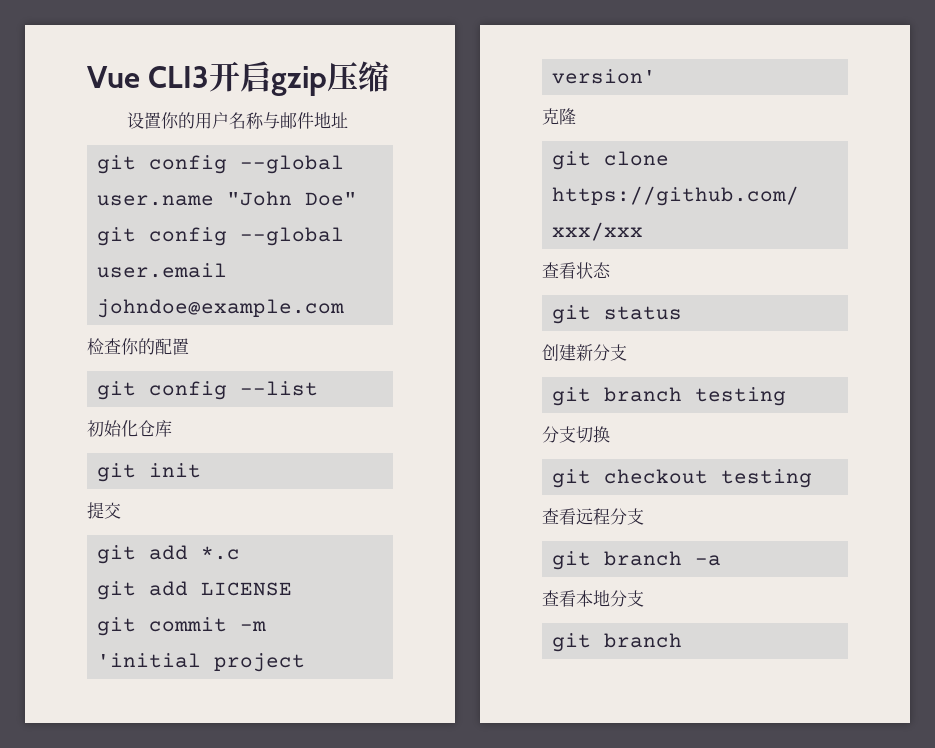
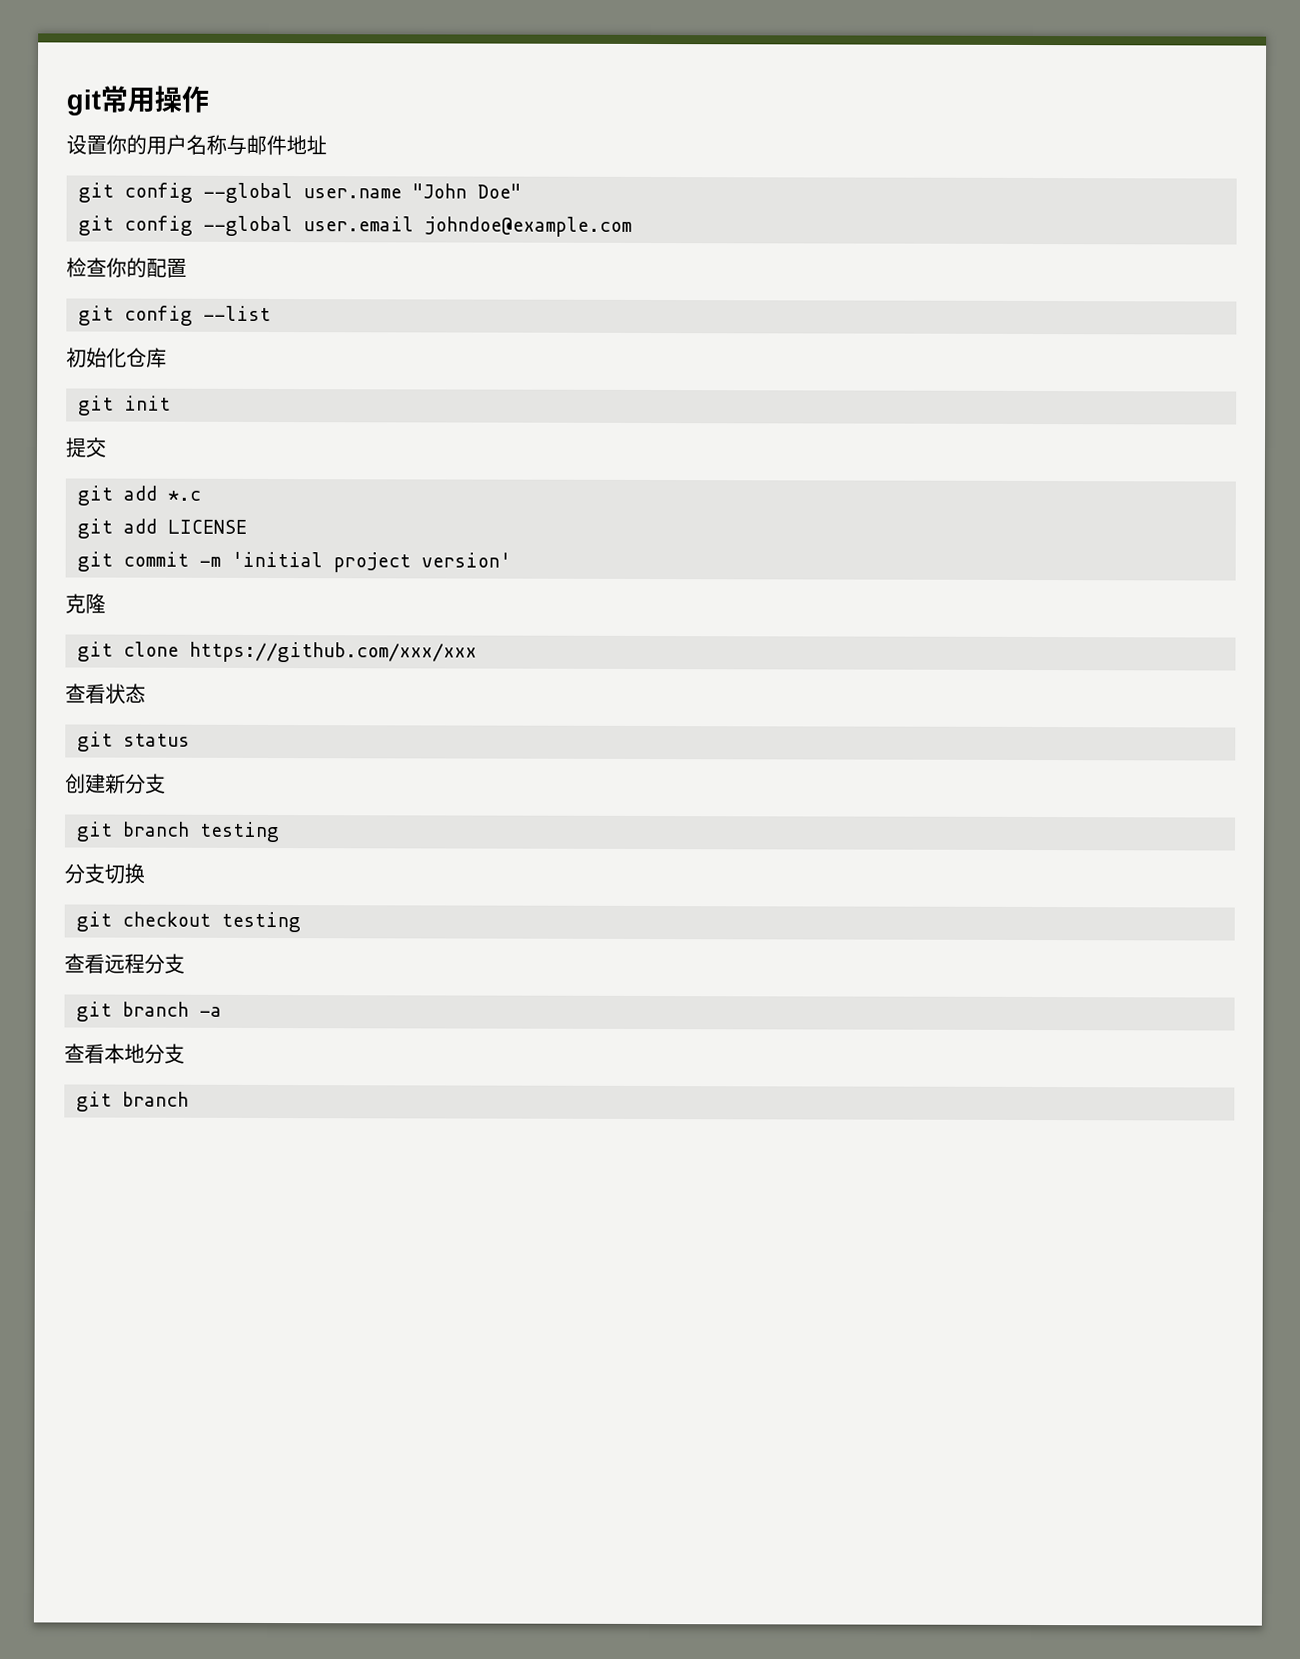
[87,61,390,96] Vue CLI3开启gzip压缩 -> [66,85,209,116] git常用操作

